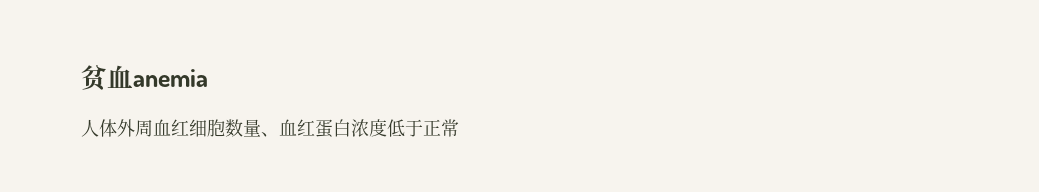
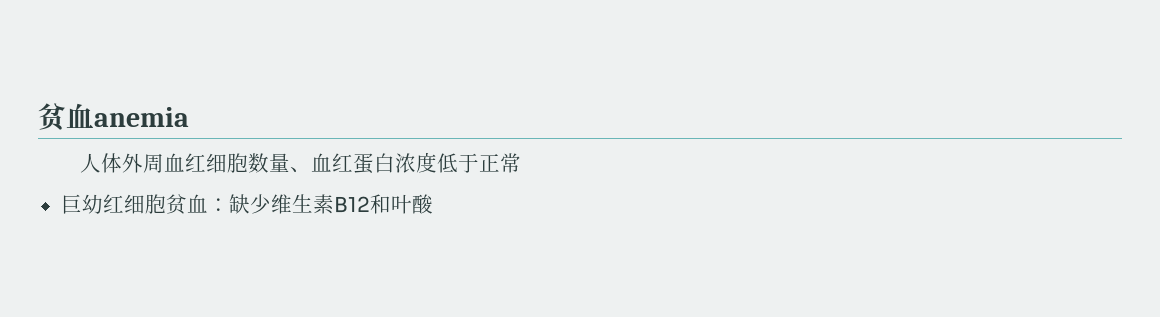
(459, 128) none -> [60,194,433,214] // 巨幼红细胞贫血：缺少维生素B12和叶酸

